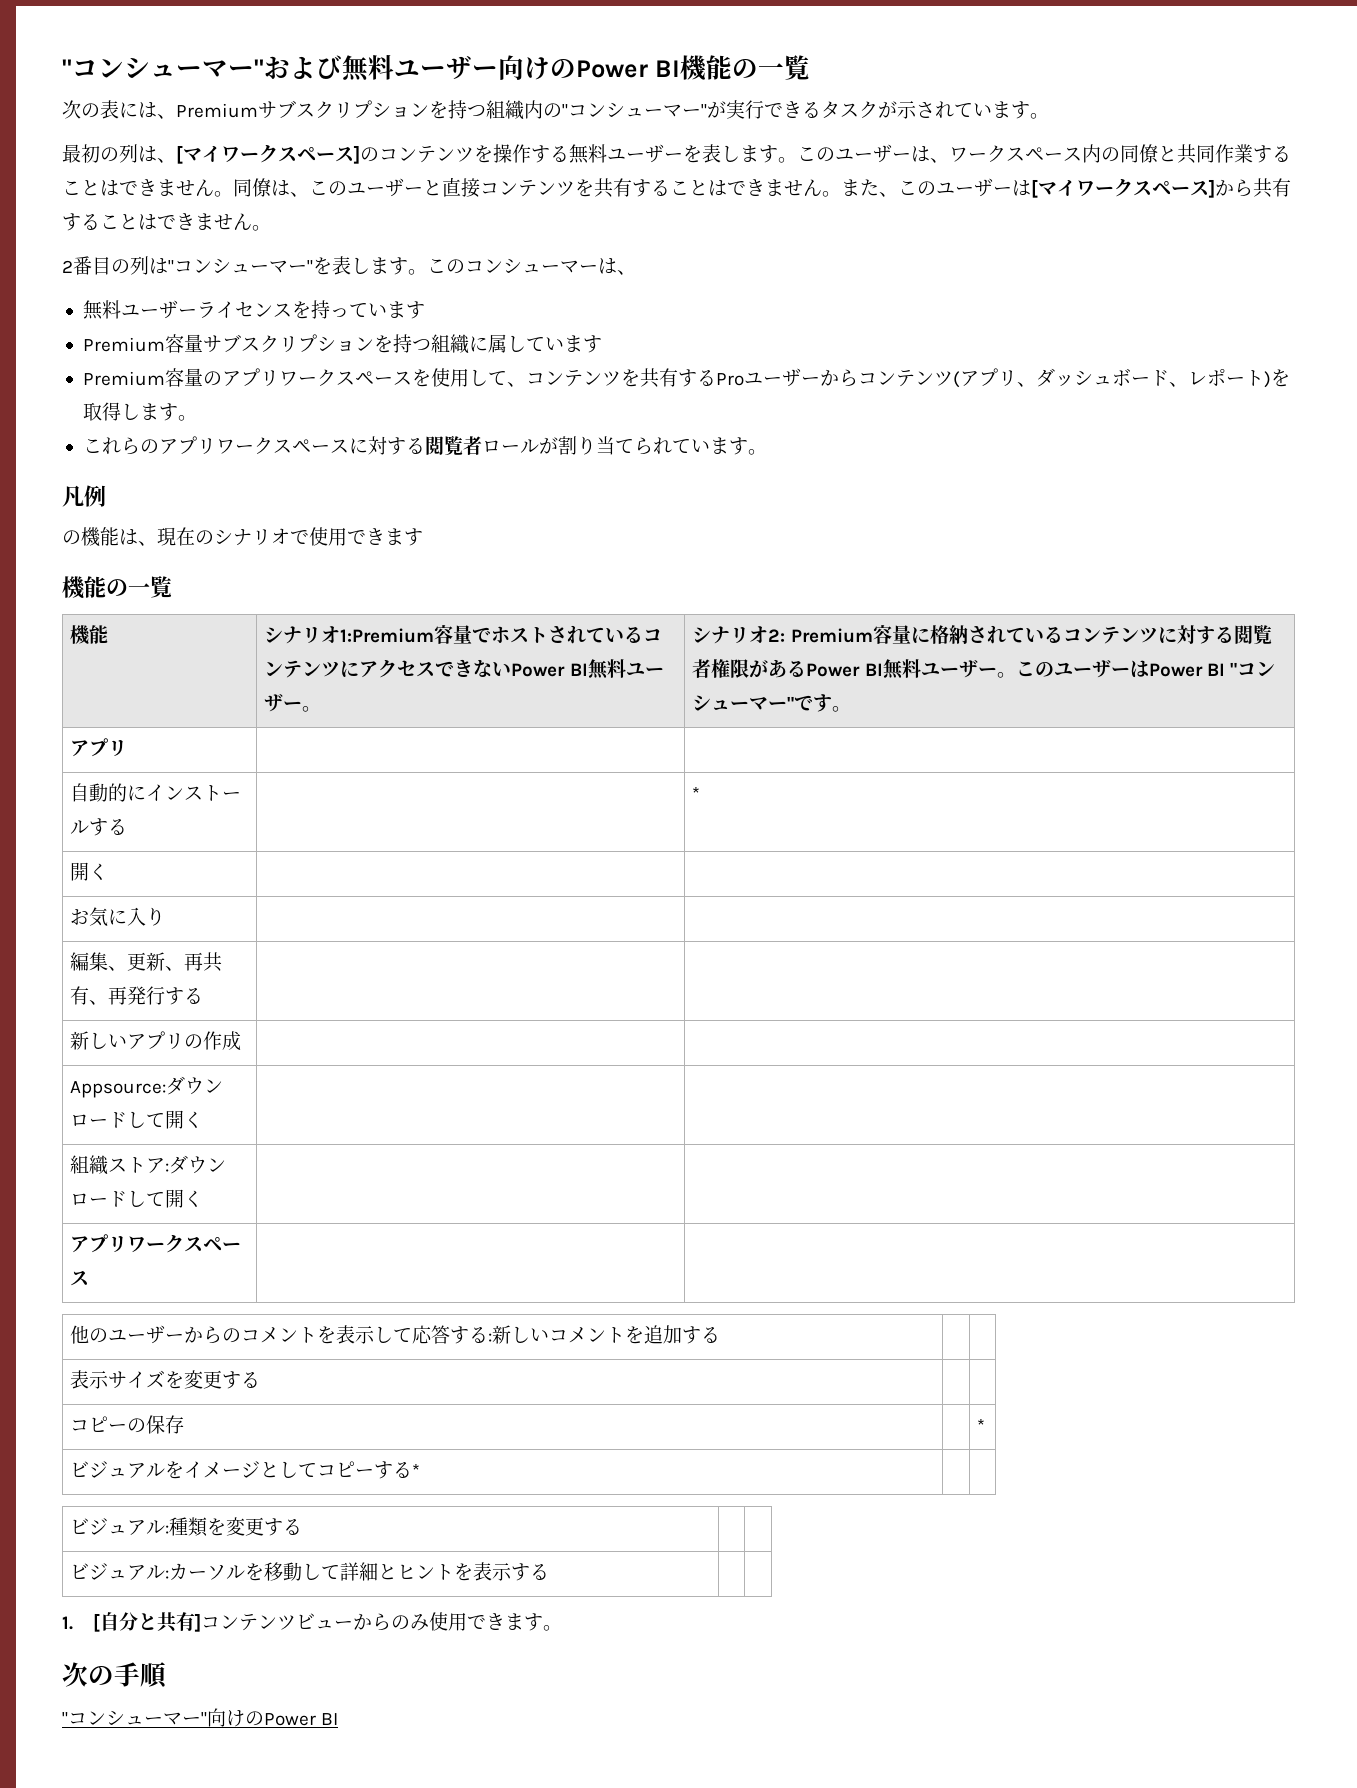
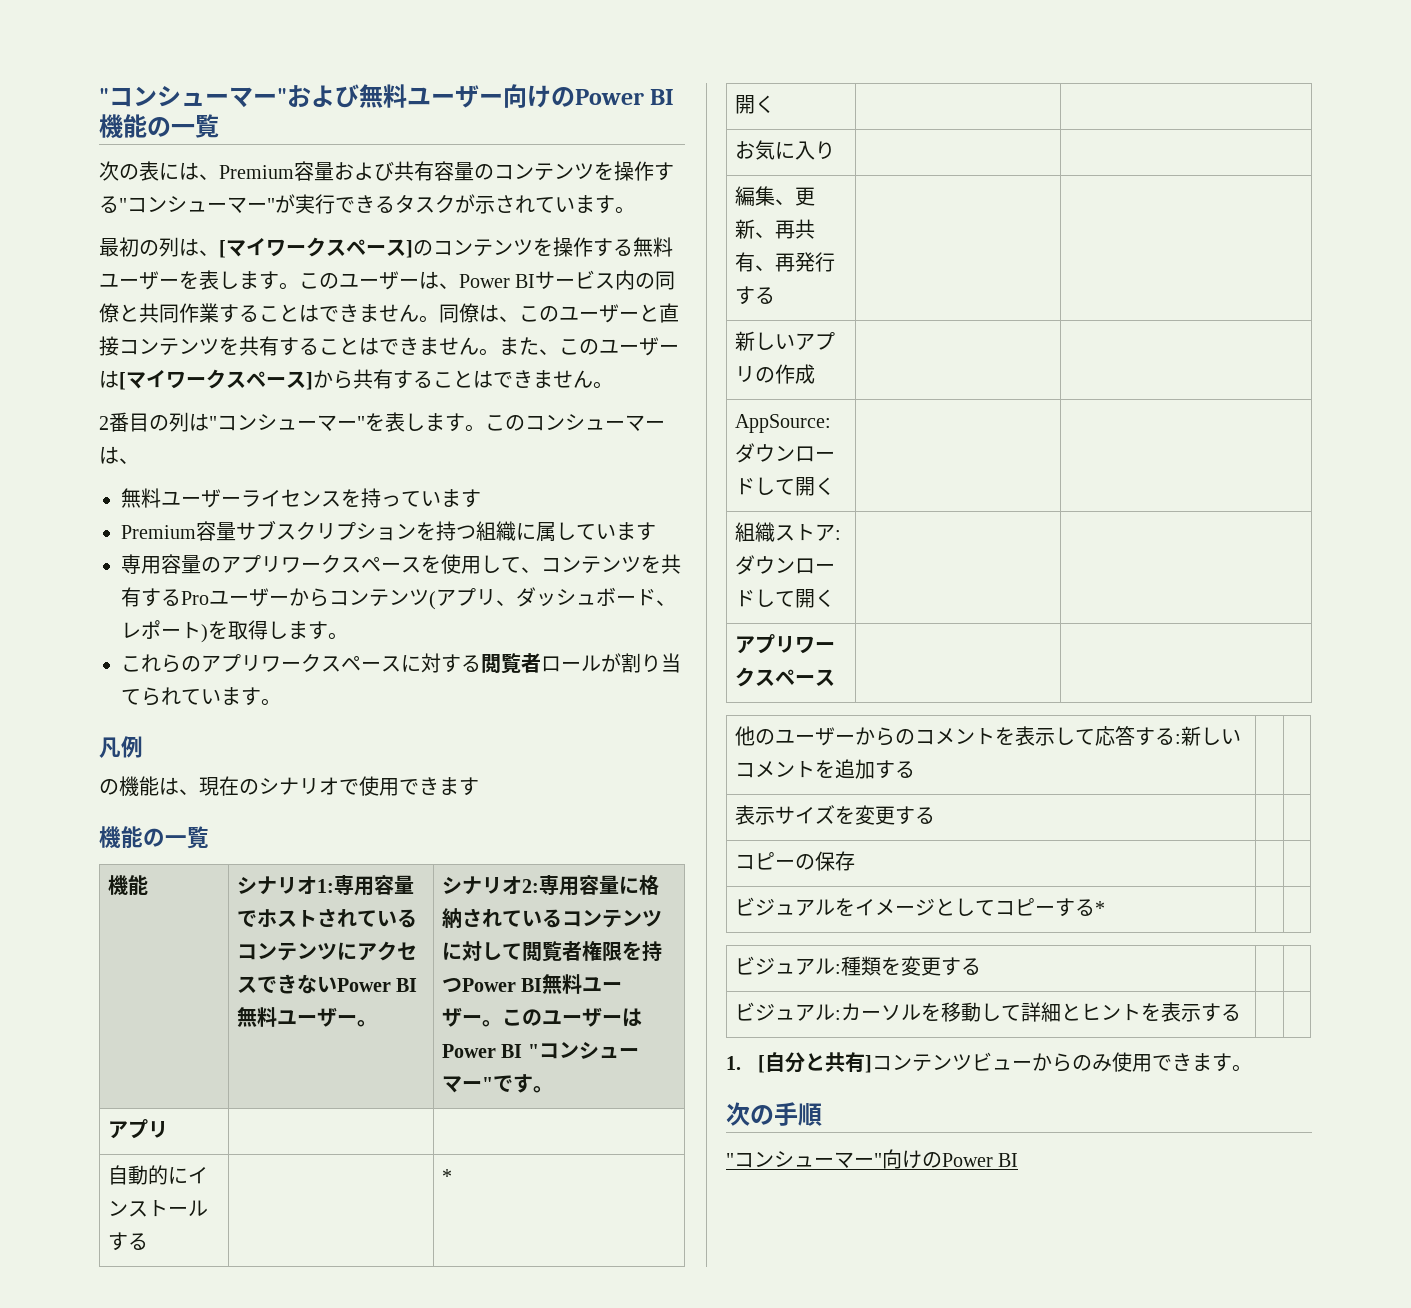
[258,100,562,120] サブスクリプションを持つ組織内の -> [294,161,674,181] [99,196,119,213] 容量および共有容量のコンテンツを操作する
[949,145,1063,162] ワークスペー -> [459,270,596,289] Power BIサービ
[82,371,165,386] Premium -> [121,554,161,574] 専用
[340,628,435,643] 1:Premium -> [316,875,374,896] 1:専用
[790,628,873,643] Premium -> [538,875,579,896] 専用
[1195,626,1234,644] する -> [481,942,522,960] して
[749,659,807,678] がある -> [621,941,662,962] [441,978,462,992] を持つ
[70,1081,167,1098] Appsource: -> [734,414,831,433] AppSource:
[977,1419,986,1432] * -> (855, 861) none

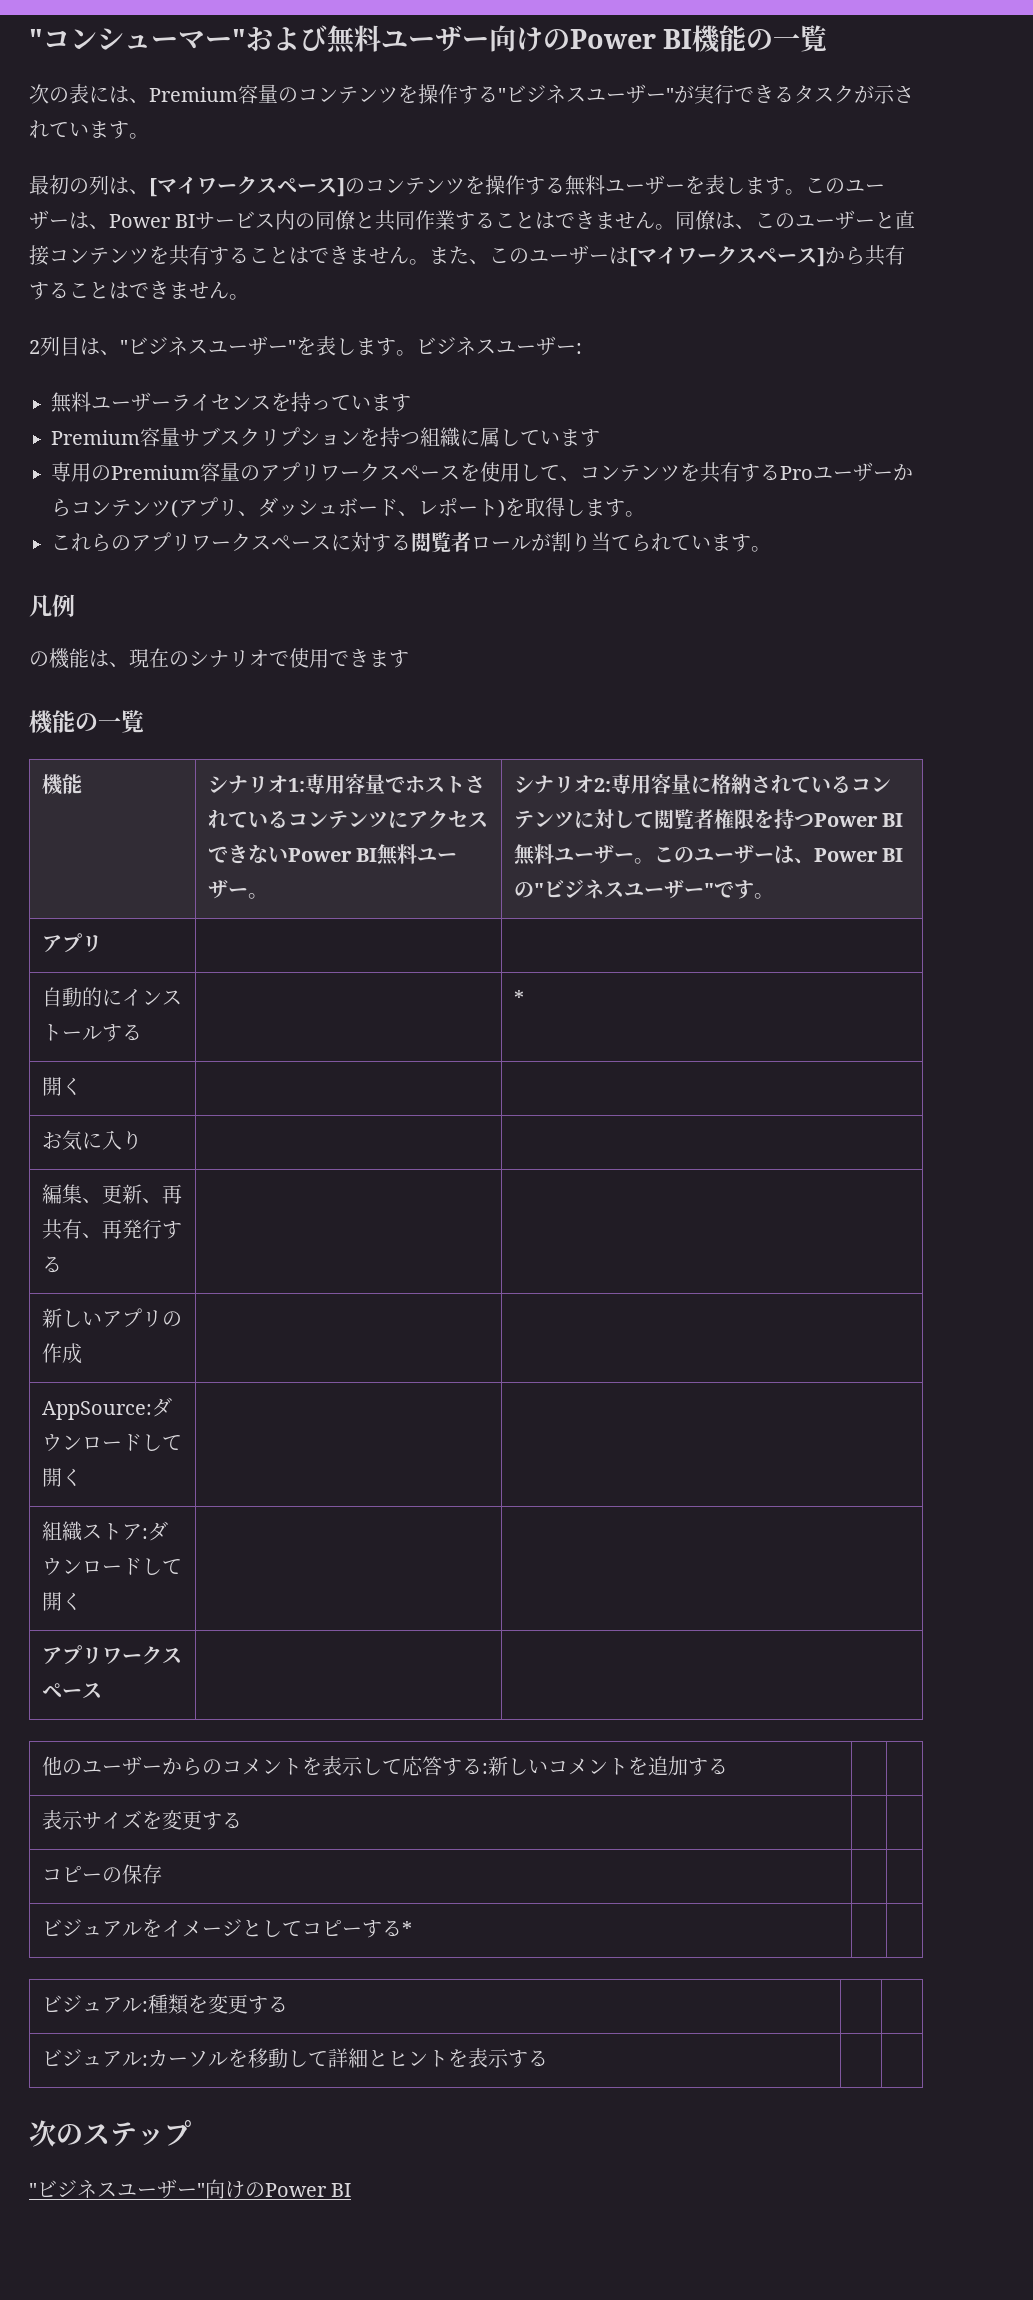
[334,161,474,181] および共有容量 -> (278, 93) none
[127,196,247,213] コンシューマ -> [506,84,646,104] ビジネスユーザ
[109,412,337,432] 番目の列は"コンシューマ -> [40,336,268,356] 列目は、"ビジネスユーザ
[485,414,665,431] [99,446,139,464] このコンシューマーは、 -> [416,336,582,356] ビジネスユーザー:
(161, 565) none -> [91,465,200,481] のPremium
[441,1042,639,1059] [441,1076,462,1093] Power BI "コンシューマ -> [793,848,904,864] [513,879,684,899] 、Power BIの"ビジネスユーザ
[726,1052,1253,1073] [726,1102,822,1126] [726,1151,854,1168] // 1. [自分と共有]コンテンツビューからのみ使用できます。 // 次の手順 // "コンシューマ -> [29,2120,191,2147] [29,2179,177,2199] // 次のステップ // "ビジネスユーザ

